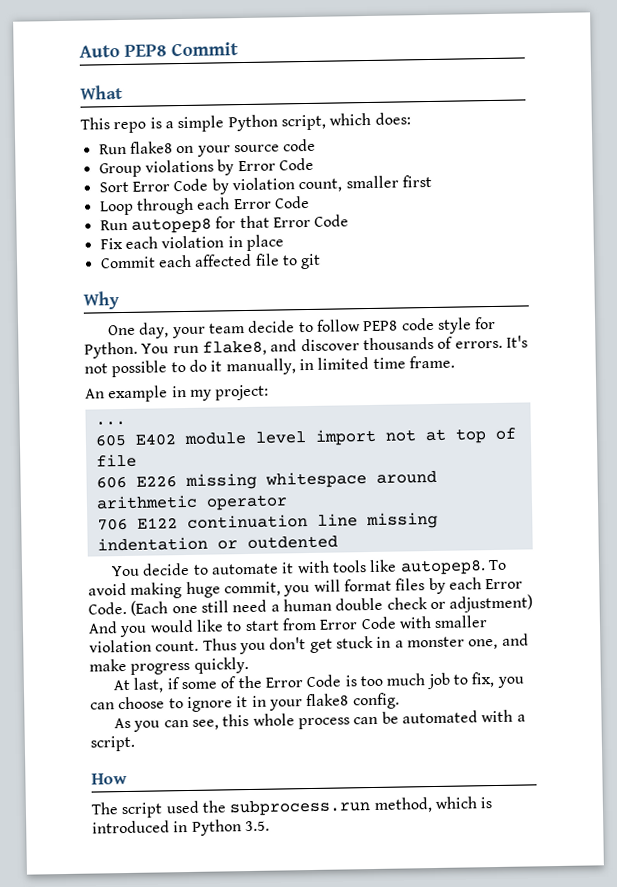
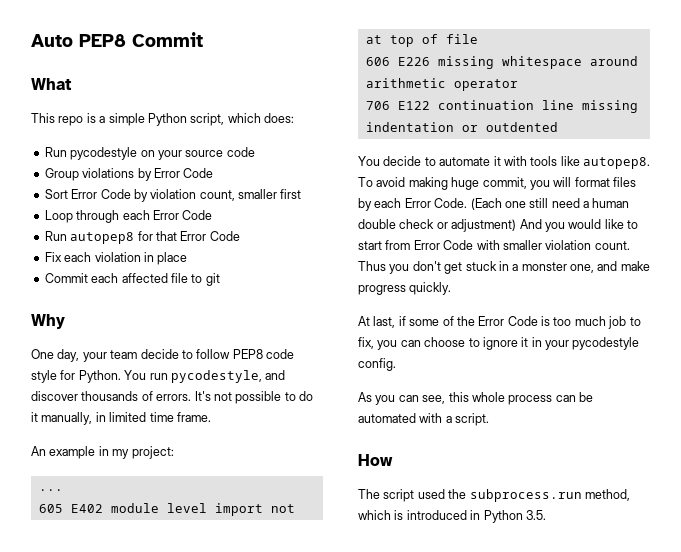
[129,141,173,154] flake8 -> [70,147,138,160] pycodestyle
[201,340,267,356] flake8, -> [170,370,262,383] pycodestyle,
[306,693,350,707] flake8 -> [572,337,640,350] pycodestyle

